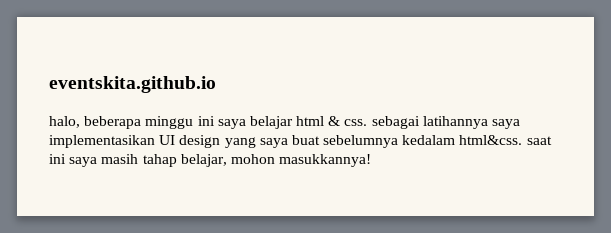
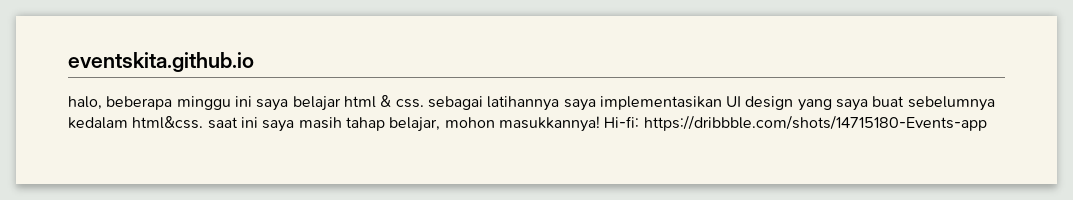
(372, 160) none -> [604,115,987,131] Hi-fi: https://dribbble.com/shots/14715180-Events-app

